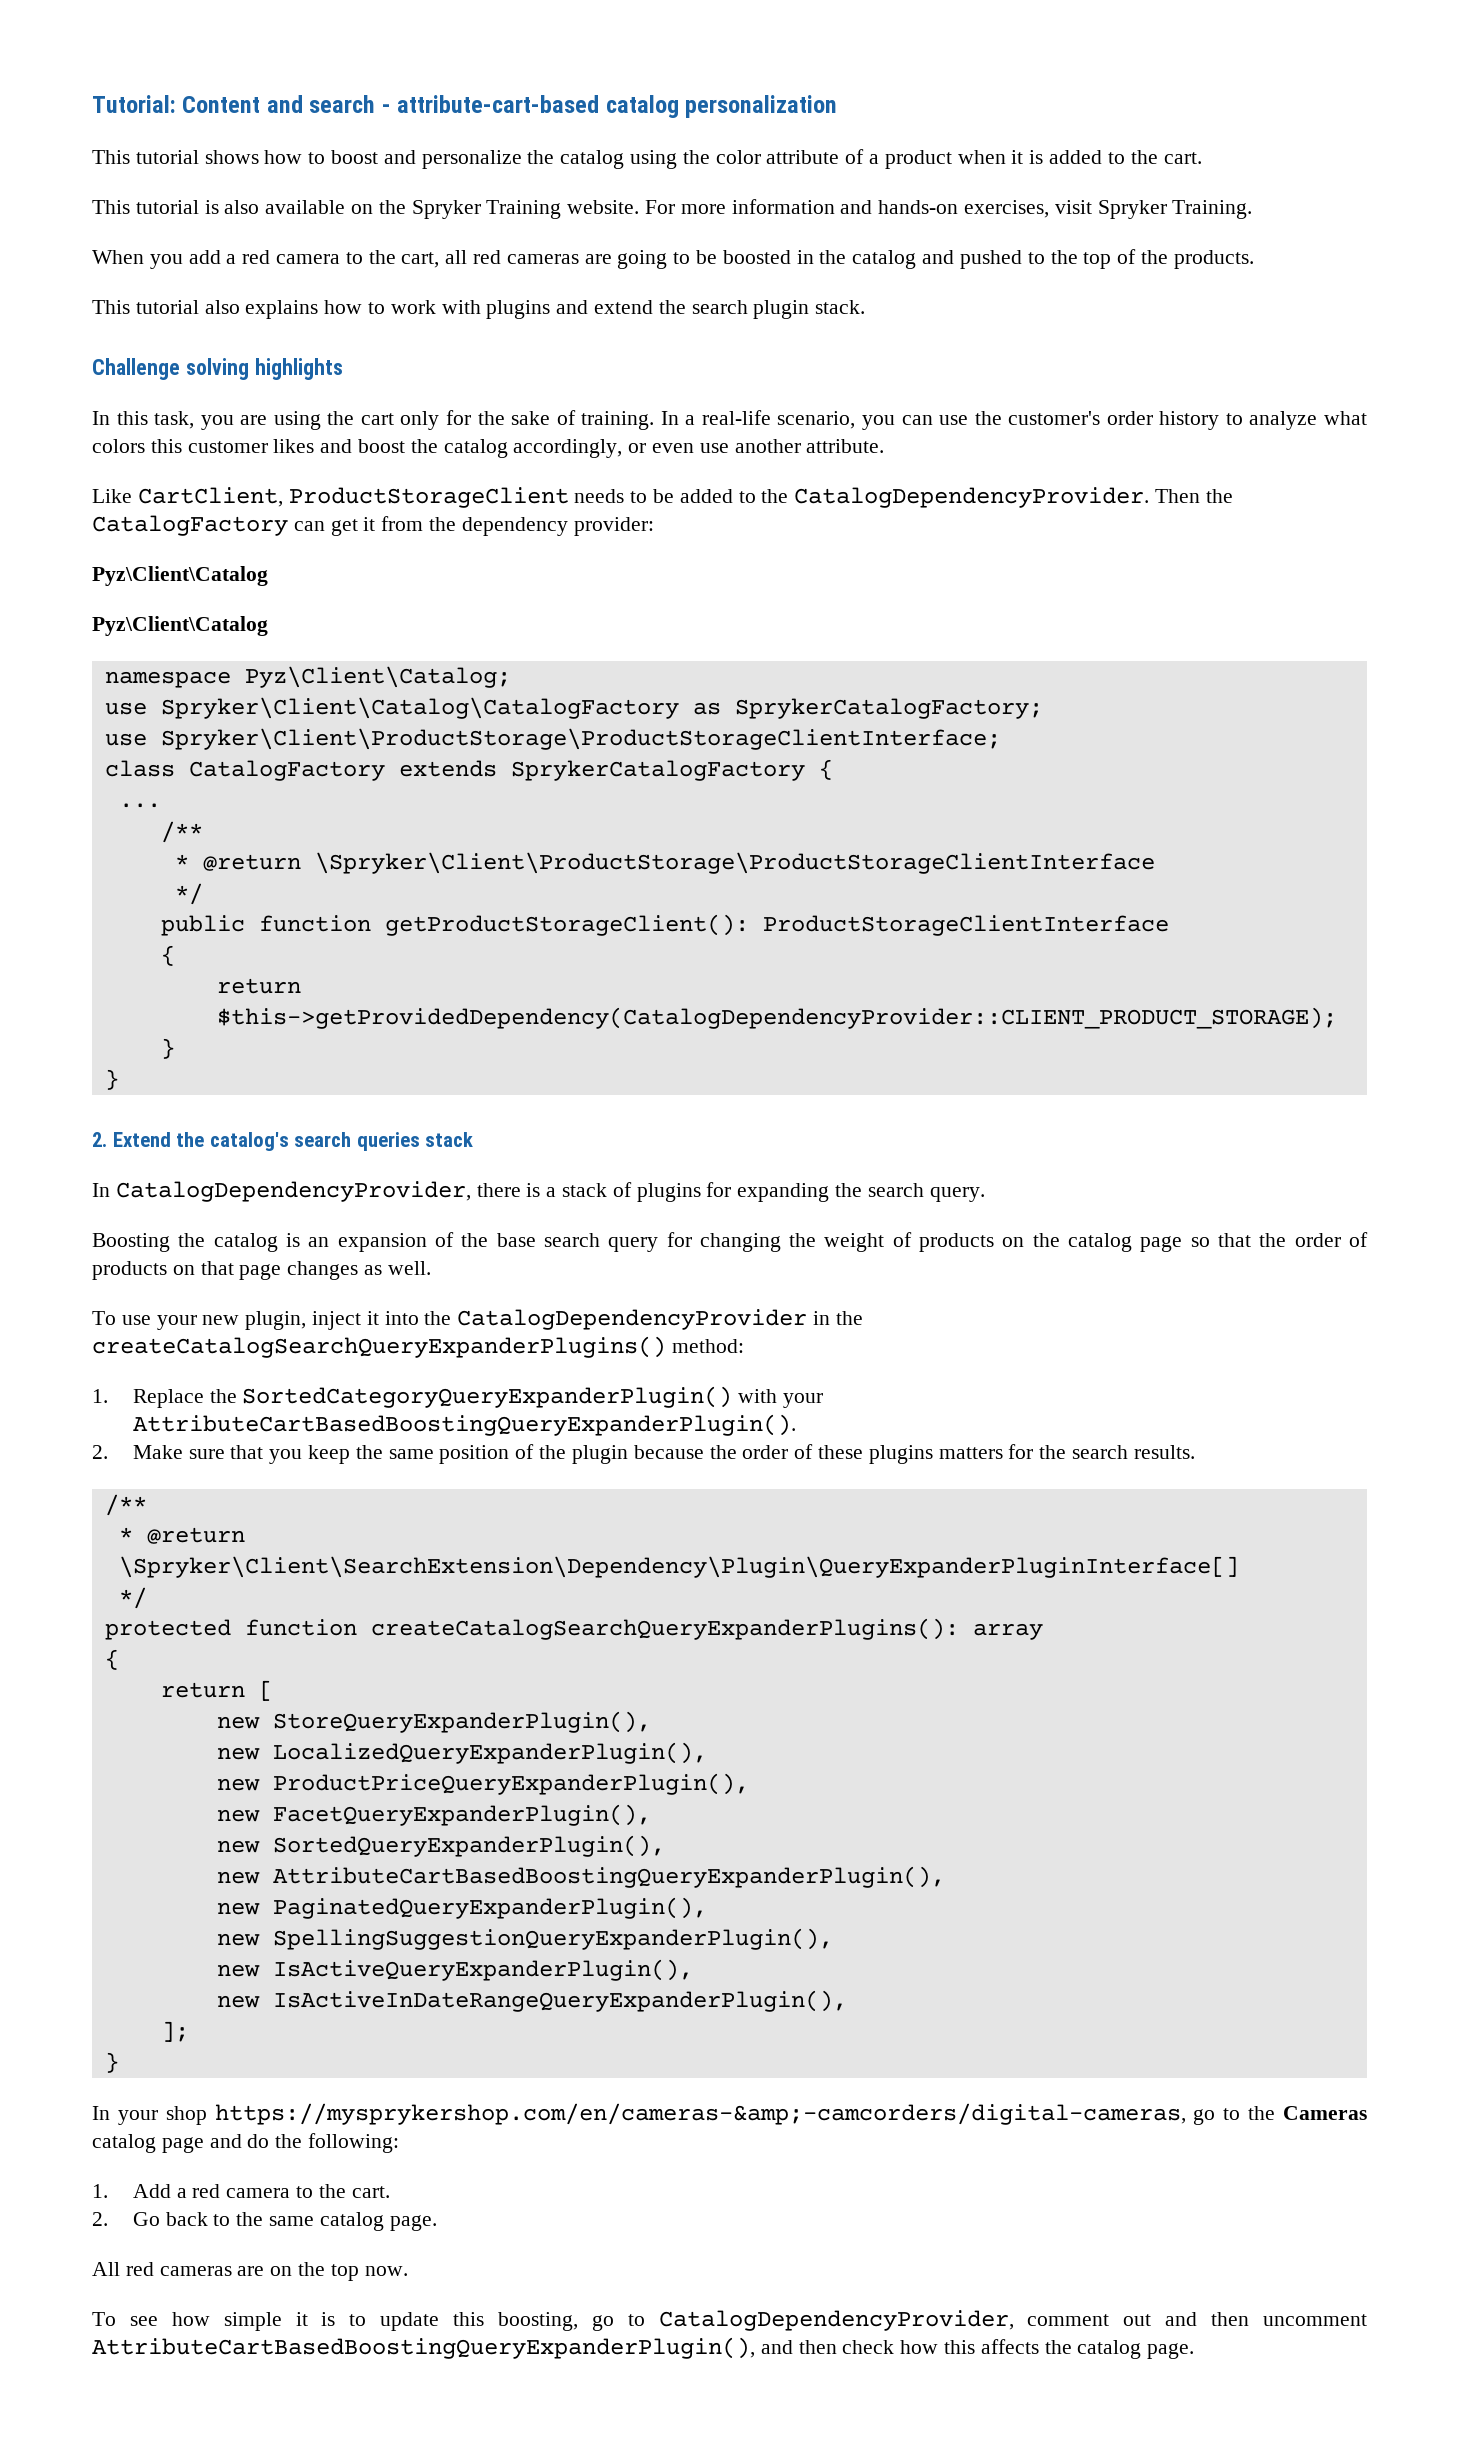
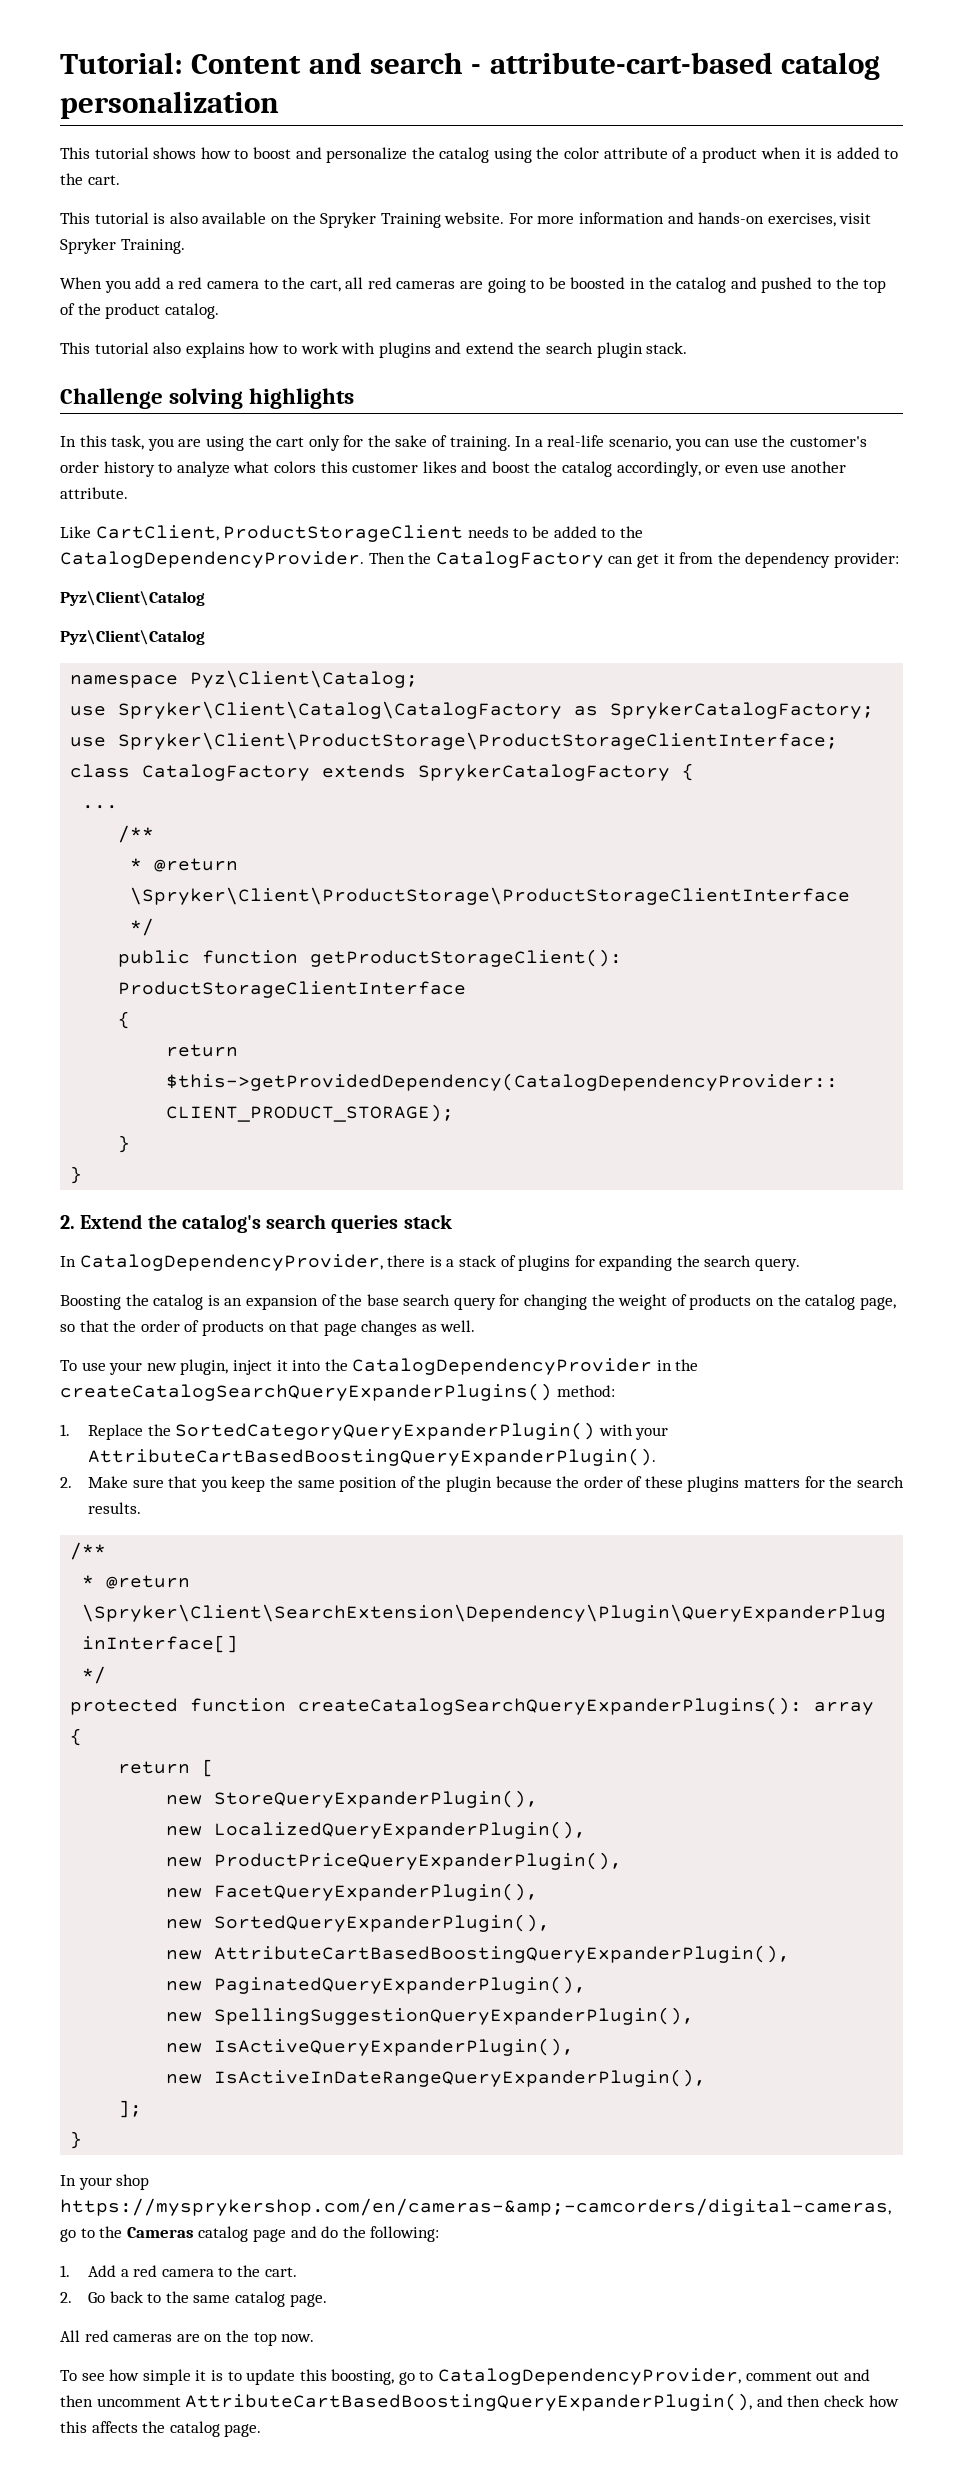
[1173,250,1254,269] products. -> [105,303,219,319] product catalog.
[1140,1236,1183,1252] page -> [859,1297,896,1310] page,

